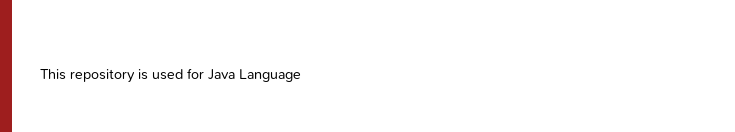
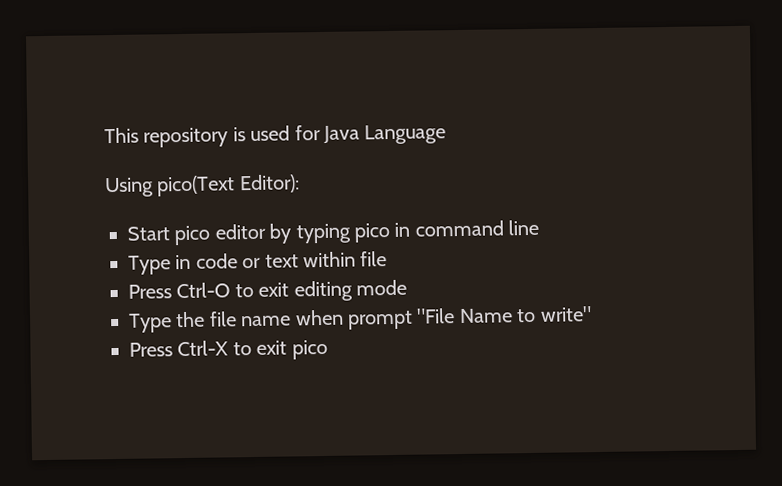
(301, 75) none -> [105,174,300,198] [127,219,540,246] [128,251,388,275] [128,279,407,302] [128,306,592,333] [129,339,328,360] // Using pico(Text Editor): // Start pico editor by typing pico in command line // Type in code or text within file // Press Ctrl-O to exit editing mode // Type the file name when prompt "File Name to write" // Press Ctrl-X to exit pico

